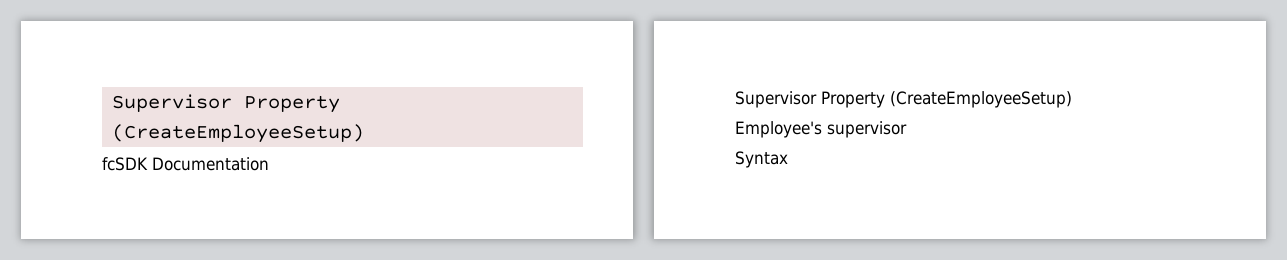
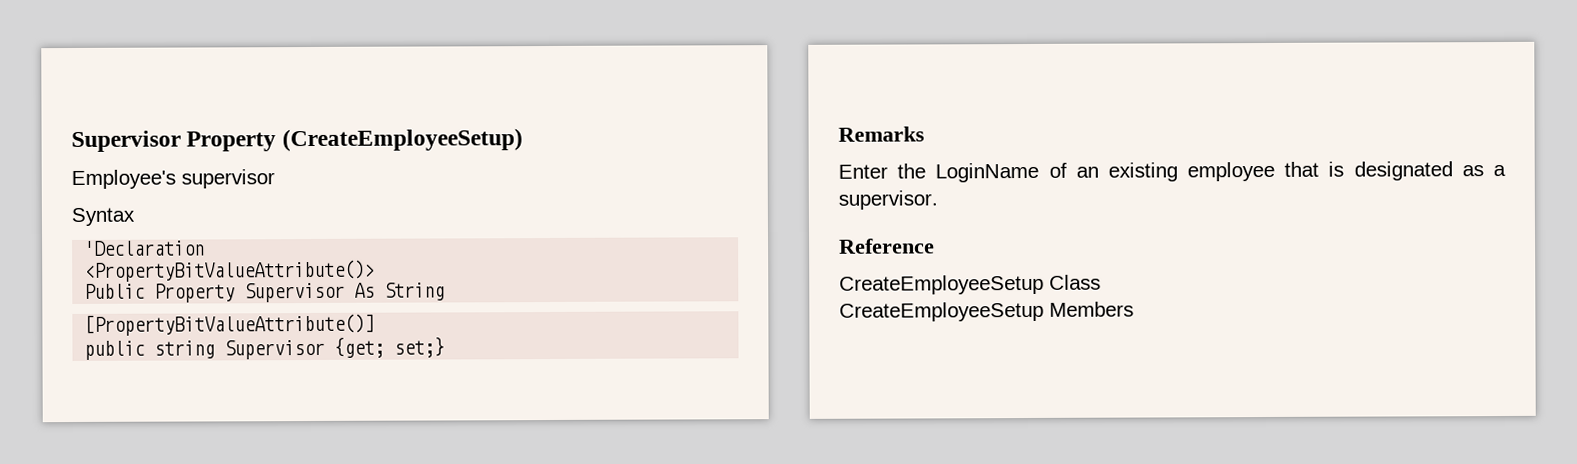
[111,94,340,113] [111,124,364,143] [102,157,269,171] [735,91,1072,108] [735,121,907,138] [735,151,788,168] Supervisor Property (CreateEmployeeSetup) // fcSDK Documentation // Supervisor Property (CreateEmployeeSetup) // Employee's supervisor // Syntax -> [71,128,523,153] [71,169,275,190] [71,207,135,227] [84,240,206,256] [84,259,376,282] [84,282,446,303] [84,313,376,336] [84,336,446,360] [838,126,925,142] [838,161,1506,183] [838,190,938,210] [839,238,935,254] [839,274,1101,295] [839,301,1134,322] Supervisor Property (CreateEmployeeSetup) // Employee's supervisor // Syntax // 'Declaration // <PropertyBitValueAttribute()> // Public Property Supervisor As String // [PropertyBitValueAttribute()] // public string Supervisor {get; set;} // Remarks // Enter the LoginName of an existing employee that is designated as a supervisor. // Reference // CreateEmployeeSetup Class // CreateEmployeeSetup Members

